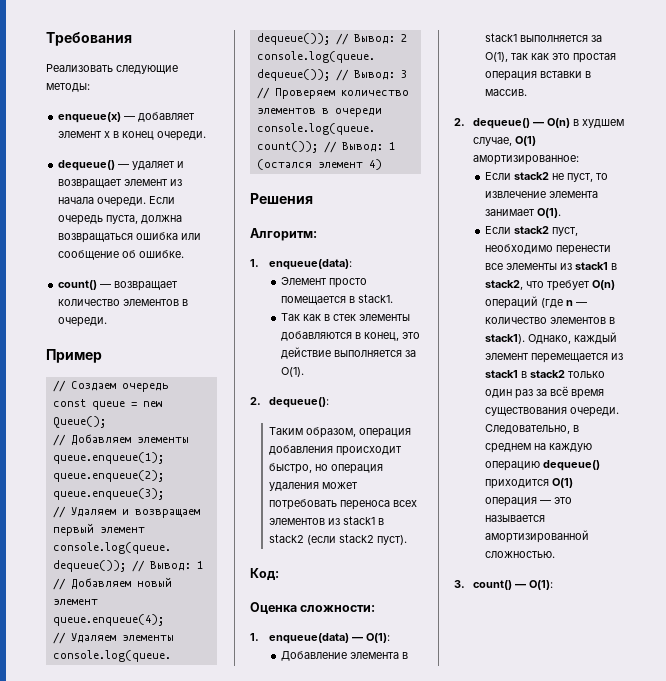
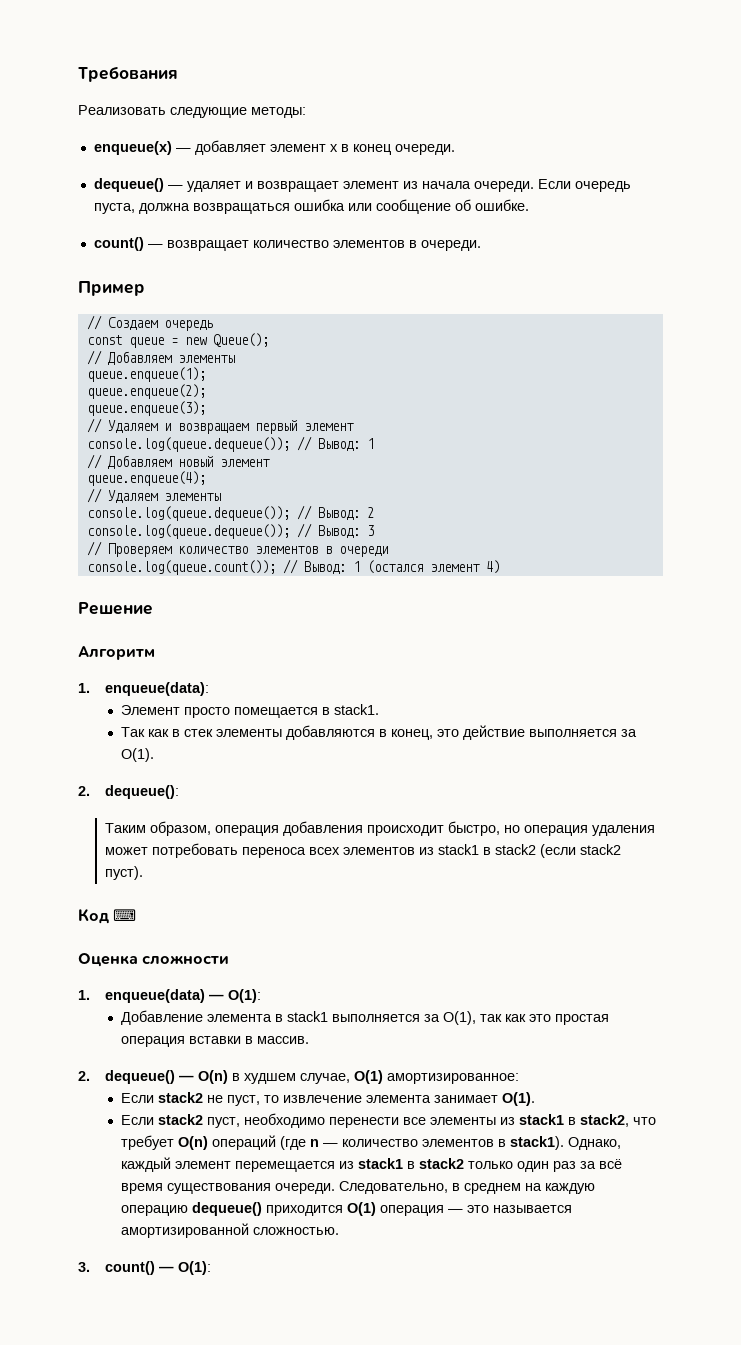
[250,193,313,204] [250,228,317,241] Решения // Алгоритм: -> [78,602,153,615] [78,646,155,660] Решение // Алгоритм
[250,568,279,580] Код: -> [78,908,137,924] Код ⌨
[300,605,376,612] сложности: -> [142,955,230,965] сложности

